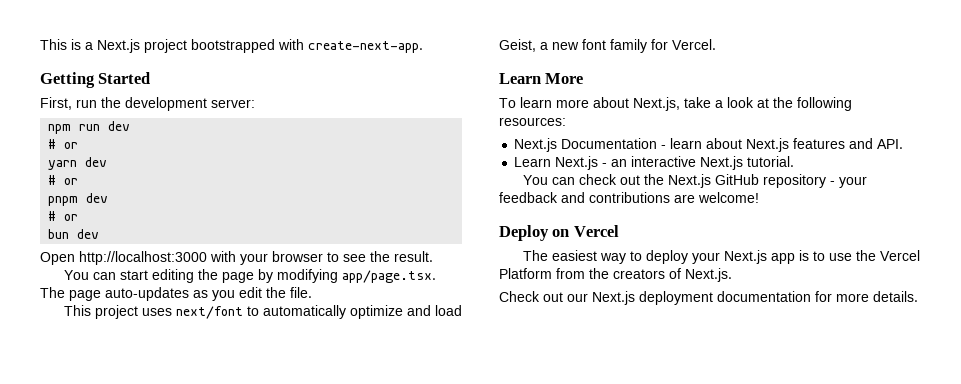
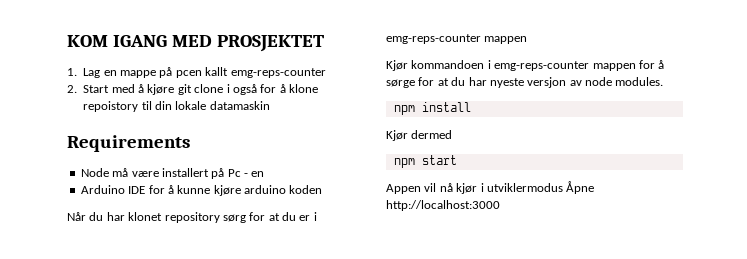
[40,39,423,53] [40,72,151,88] [40,97,255,111] [48,121,131,134] [48,139,79,149] [48,157,108,170] [48,175,79,185] [48,193,109,206] [48,211,79,221] [48,229,100,239] [40,251,433,265] [63,269,436,283] [40,287,312,301] [63,305,462,319] [499,39,716,53] [499,73,584,84] [499,97,852,111] [499,117,566,126] [514,138,904,152] [514,156,795,170] [522,174,867,188] [499,192,759,203] [499,225,619,241] [522,250,920,264] [499,268,732,282] [499,291,918,305] This is a Next.js project bootstrapped with create-next-app. // Getting Started // First, run the development server: // npm run dev // # or // yarn dev // # or // pnpm dev // # or // bun dev // Open http://localhost:3000 with your browser to see the result. // You can start editing the page by modifying app/page.tsx. The page auto-updates as you edit the file. // This project uses next/font to automatically optimize and load Geist, a new font family for Vercel. // Learn More // To learn more about Next.js, take a look at the following resources: // Next.js Documentation - learn about Next.js features and API. // Learn Next.js - an interactive Next.js tutorial. // You can check out the Next.js GitHub repository - your feedback and contributions are welcome! // Deploy on Vercel // The easiest way to deploy your Next.js app is to use the Vercel Platform from the creators of Next.js. // Check out our Next.js deployment documentation for more details. -> [67,35,324,52] [67,67,326,78] [67,84,318,95] [83,101,270,112] [67,135,190,152] [80,168,265,179] [80,185,323,196] [67,212,317,223] [386,34,528,44] [386,60,665,71] [386,77,664,88] [393,102,471,115] [386,130,453,141] [393,155,457,168] [386,181,595,194] [386,200,500,211] KOM IGANG MED PROSJEKTET // 1. Lag en mappe på pcen kallt emg-reps-counter // 2. Start med å kjøre git clone i også for å klone repoistory til din lokale datamaskin // Requirements // Node må være installert på Pc - en // Arduino IDE for å kunne kjøre arduino koden // Når du har klonet repository sørg for at du er i emg-reps-counter mappen // Kjør kommandoen i emg-reps-counter mappen for å sørge for at du har nyeste versjon av node modules. // npm install // Kjør dermed // npm start // Appen vil nå kjør i utviklermodus Åpne http://localhost:3000

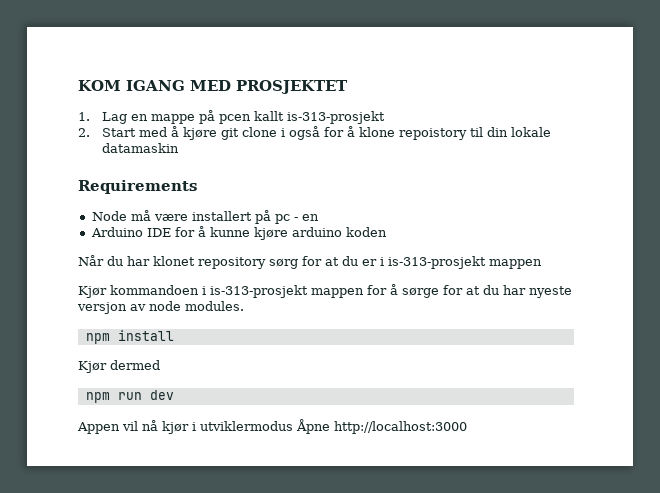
[230,68,326,78] emg-reps-counter -> [287,111,386,124] is-313-prosjekt
[227,169,241,177] Pc -> [274,214,290,224] pc
[386,34,481,44] emg-reps-counter -> [388,256,486,269] is-313-prosjekt
[494,61,590,71] emg-reps-counter -> [210,285,308,298] is-313-prosjekt
[421,155,457,165] start -> [117,390,174,400] run dev

